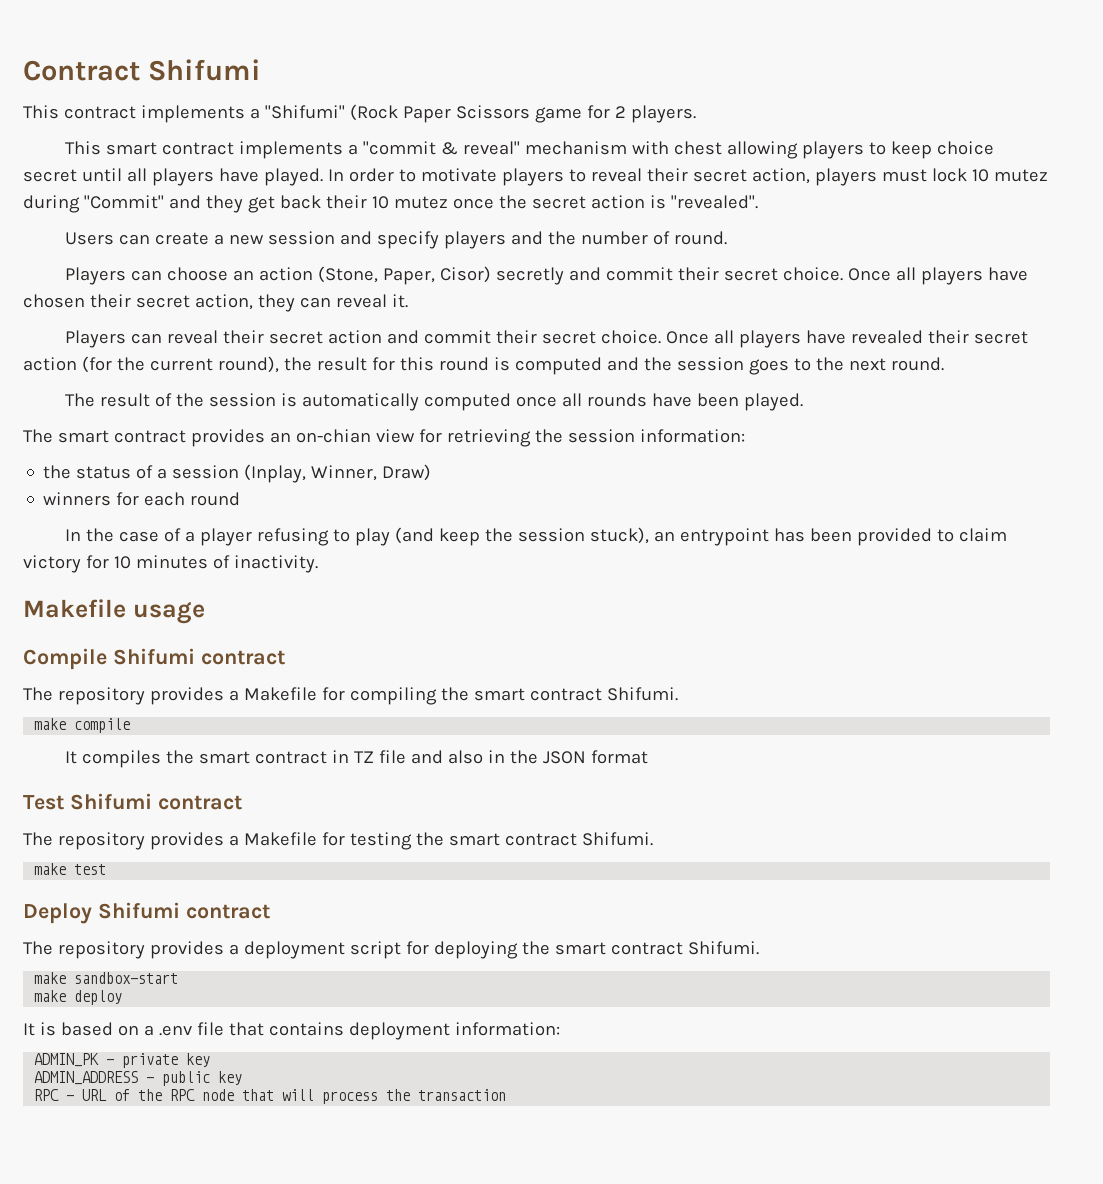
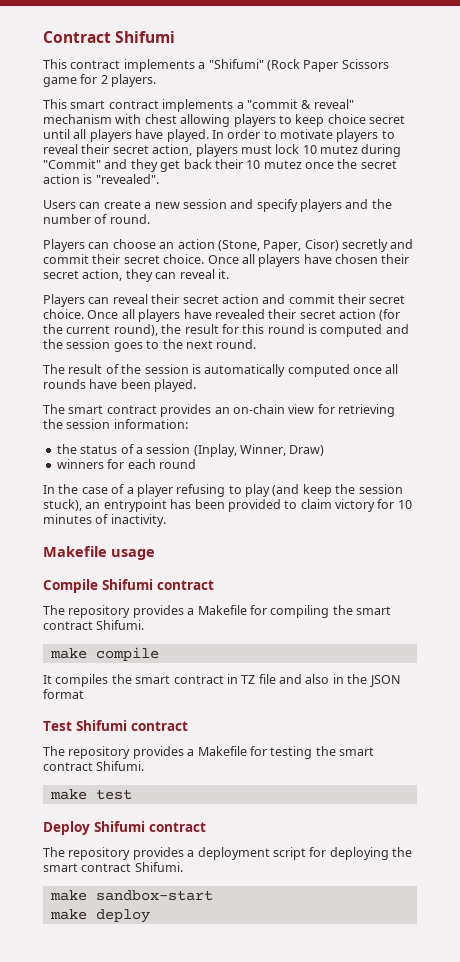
[295,429,371,443] on-chian -> [232,404,285,414] on-chain
[23,1022,560,1040] [34,1053,211,1068] [34,1071,243,1086] [34,1089,507,1104] // It is based on a .env file that contains deployment information: // ADMIN_PK - private key // ADMIN_ADDRESS - public key // RPC - URL of the RPC node that will process the transaction -> (150, 916) none

